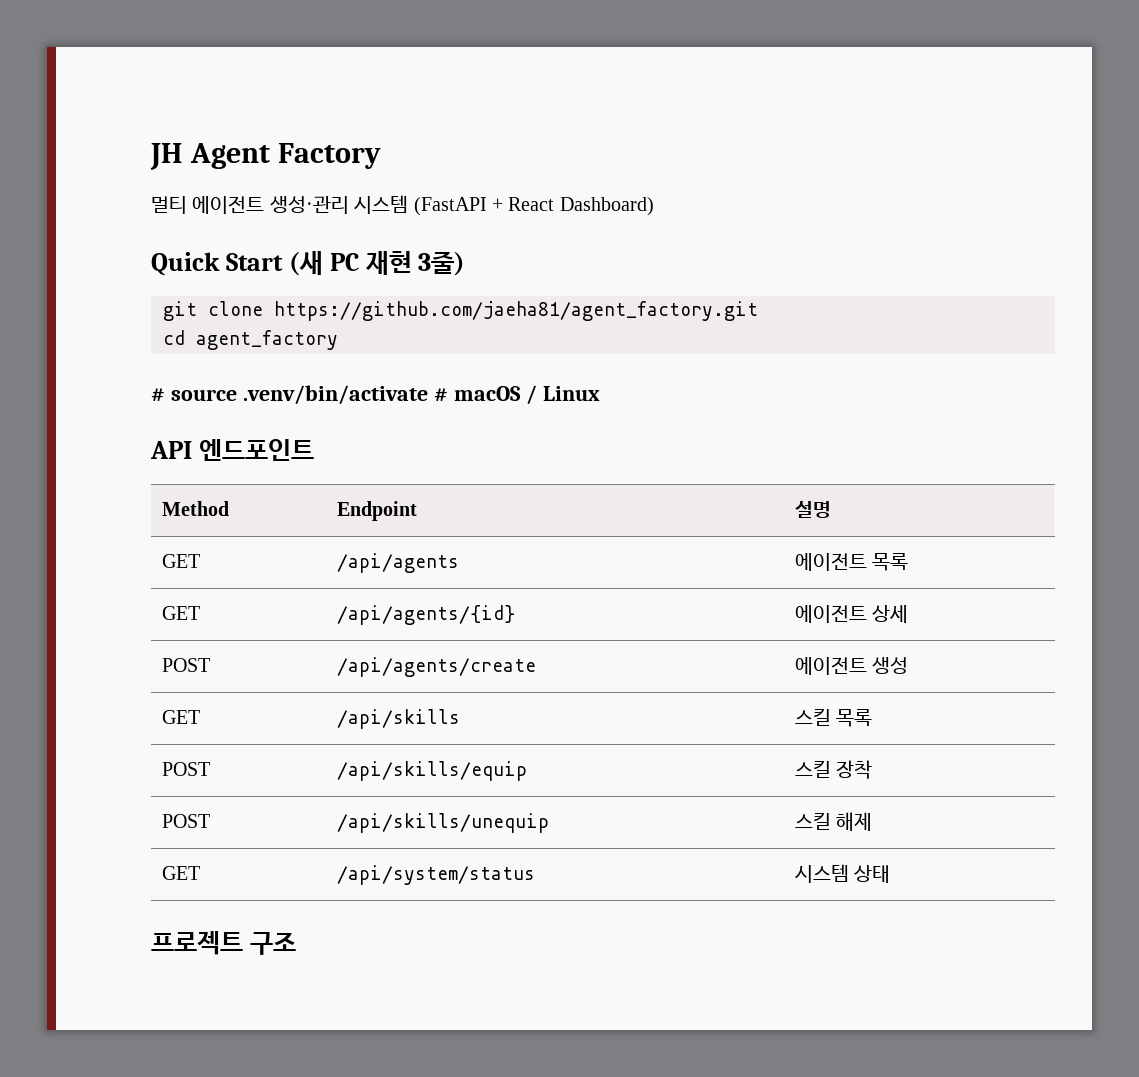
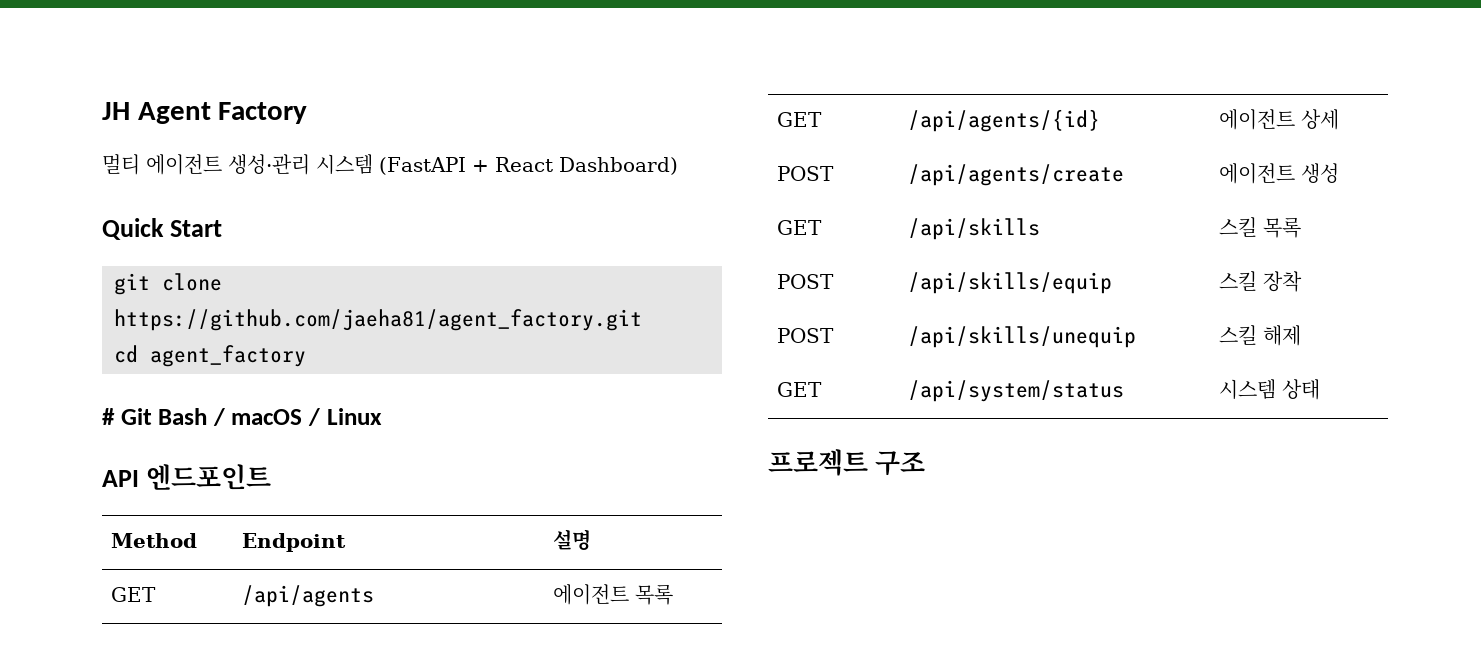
[288,251,466,276] (새 PC 재현 3줄) -> (223, 228) none
[170,385,448,405] source .venv/bin/activate # -> [120,408,225,426] Git Bash /

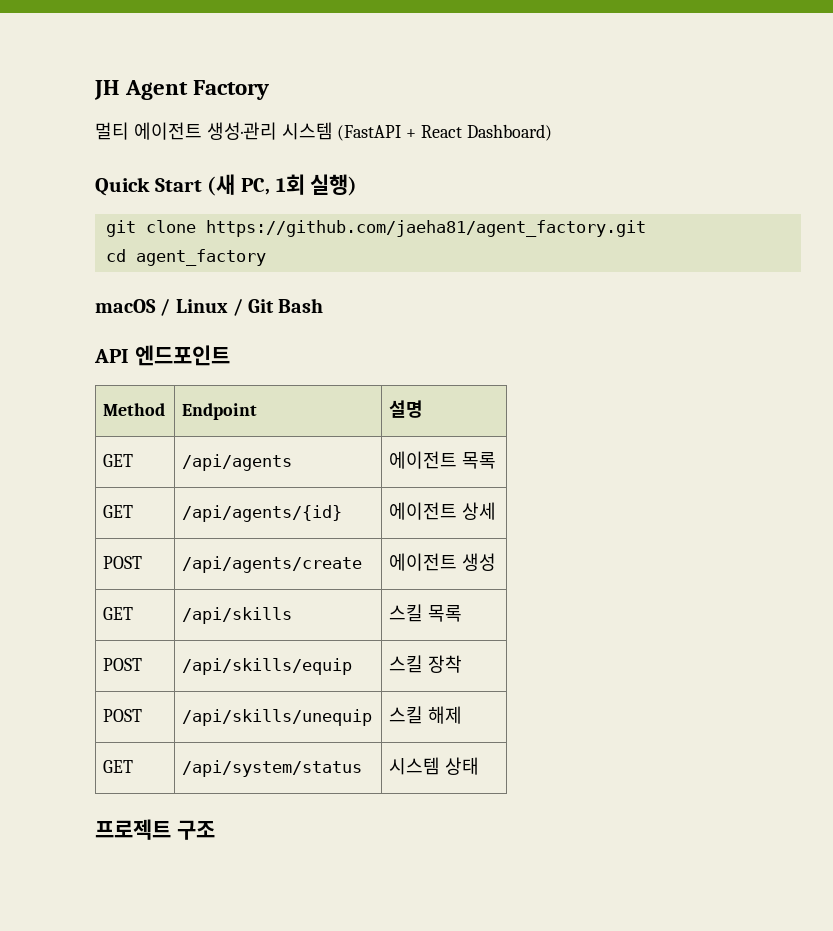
(223, 228) none -> [207,174,358,196] (새 PC, 1회 실행)
[102,408,225,426] # Git Bash / -> (266, 257) none
(382, 416) none -> [232,298,324,316] / Git Bash

